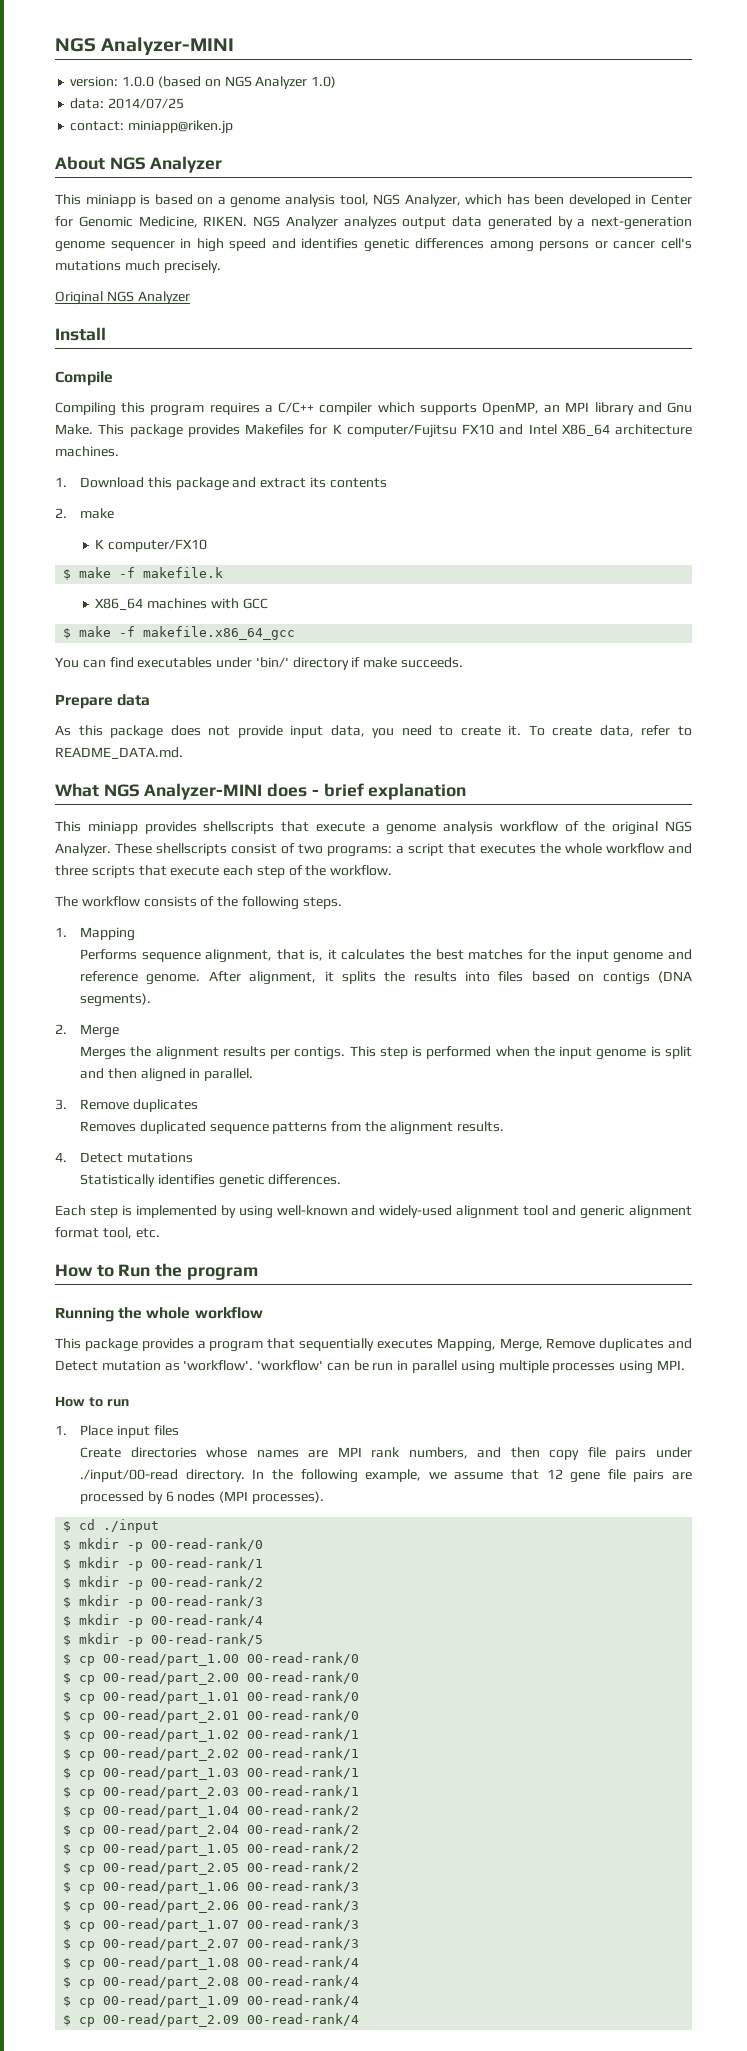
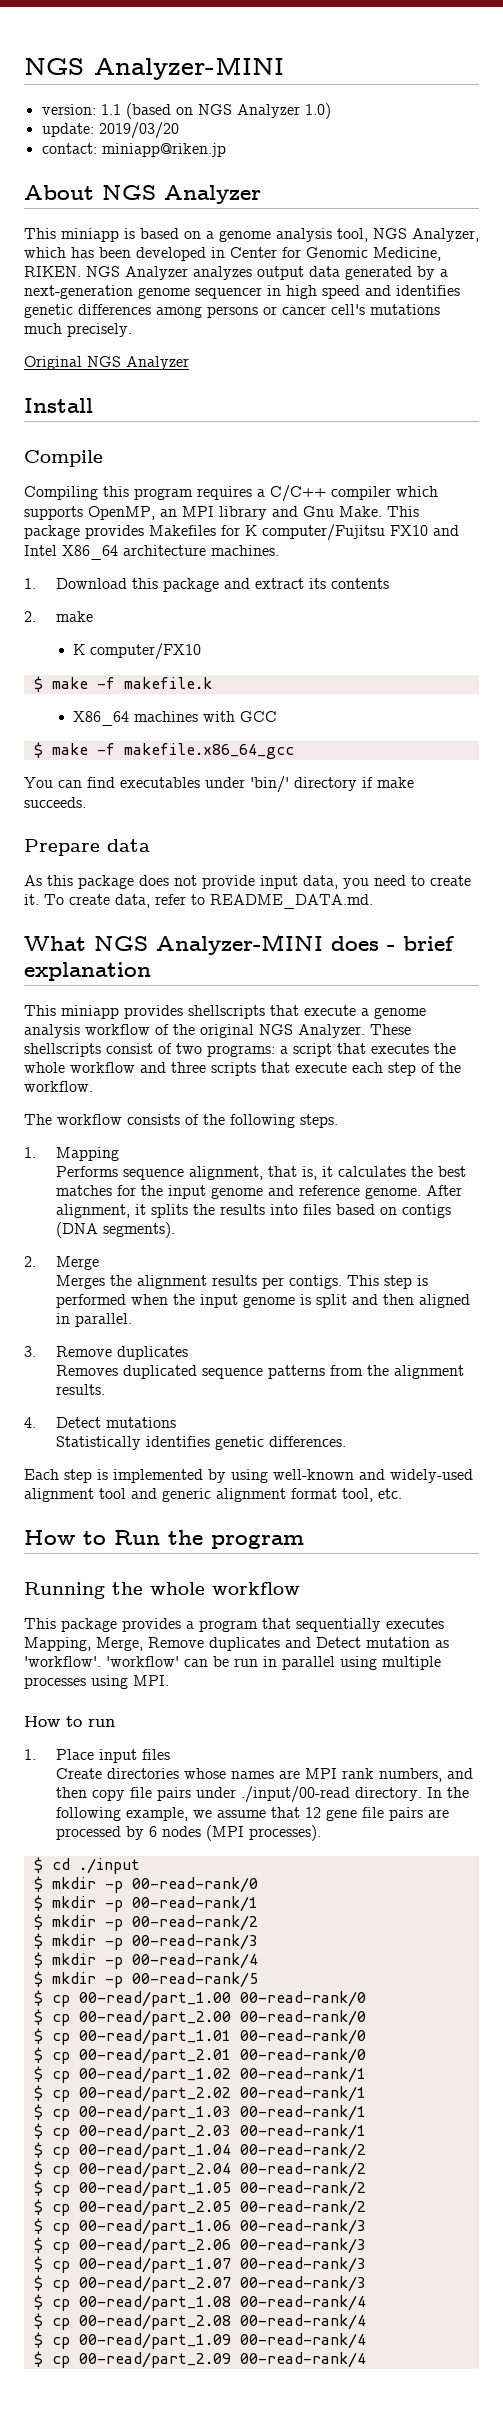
[122,76,155,87] 1.0.0 -> [100,104,121,115] 1.1
[70,98,185,109] data: 2014/07/25 -> [41,122,179,139] update: 2019/03/20

